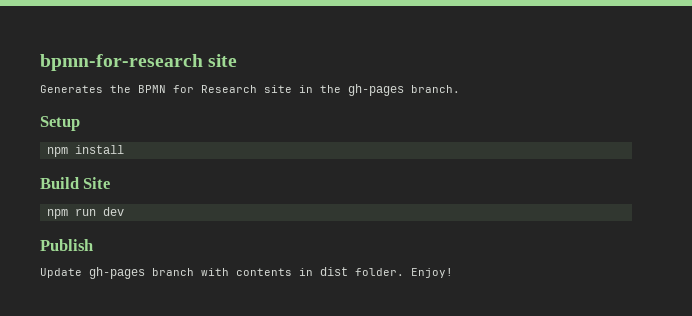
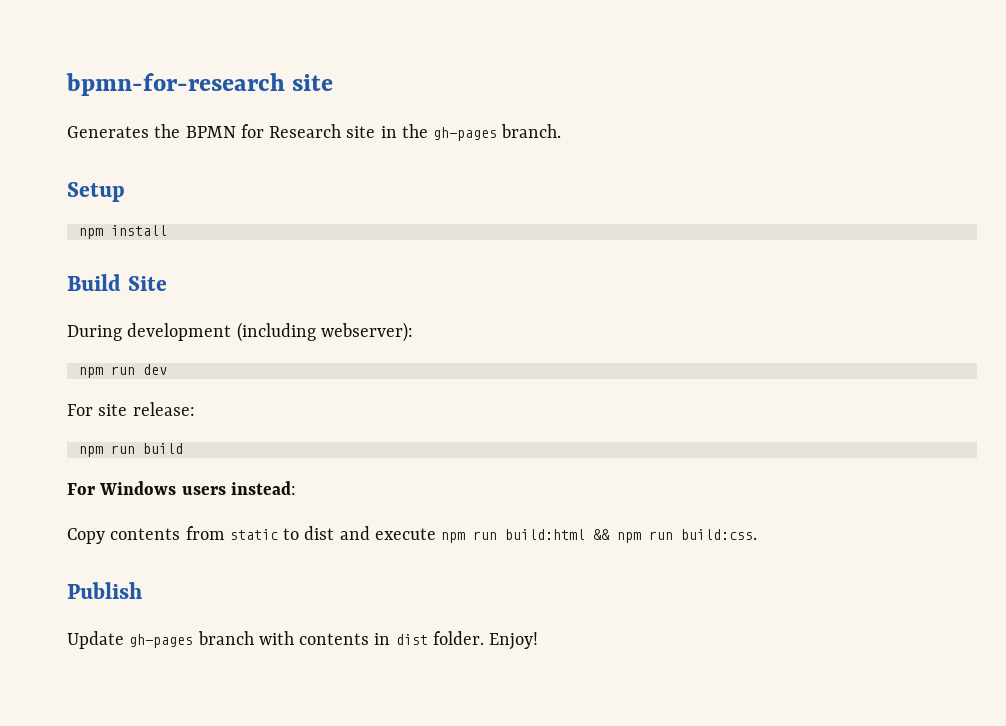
(111, 183) none -> [67,322,413,342] // During development (including webserver):
(124, 211) none -> [67,402,195,416] [78,443,183,457] [67,481,296,495] [67,526,758,544] // For site release: // npm run build // For Windows users instead: // Copy contents from static to dist and execute npm run build:html && npm run build:css.

